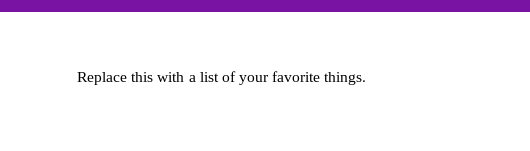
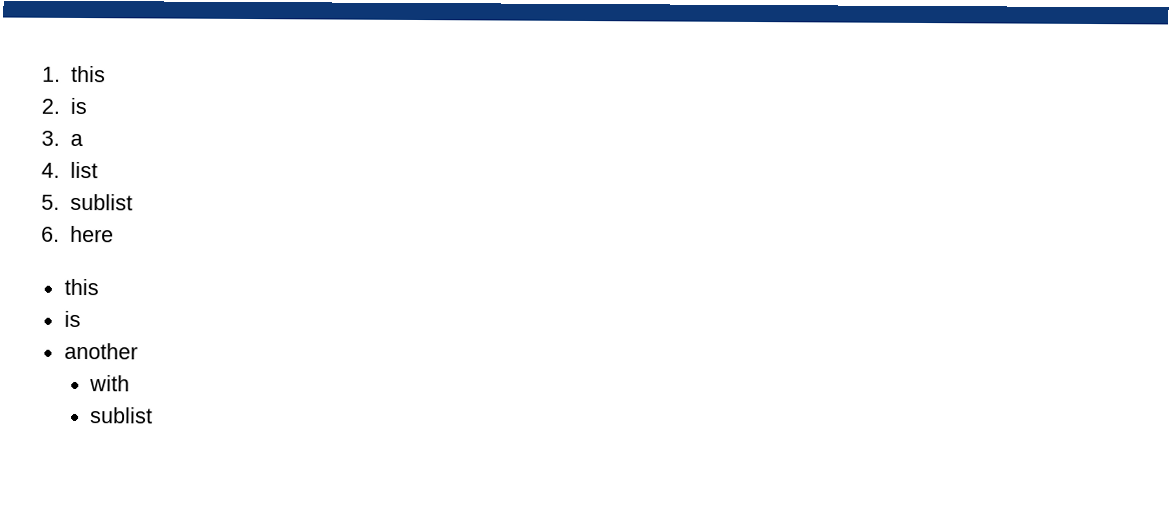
[77,71,367,85] Replace this with a list of your favorite things. -> [42,65,106,83] [41,97,87,115] [41,130,83,147] [41,161,98,179] [41,193,133,211] [41,225,114,243] [63,278,99,296] [63,310,81,328] [63,342,138,360] [89,375,131,392] [90,407,154,424] 1. this // 2. is // 3. a // 4. list // 5. sublist // 6. here // this // is // another // with // sublist

